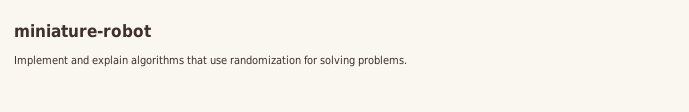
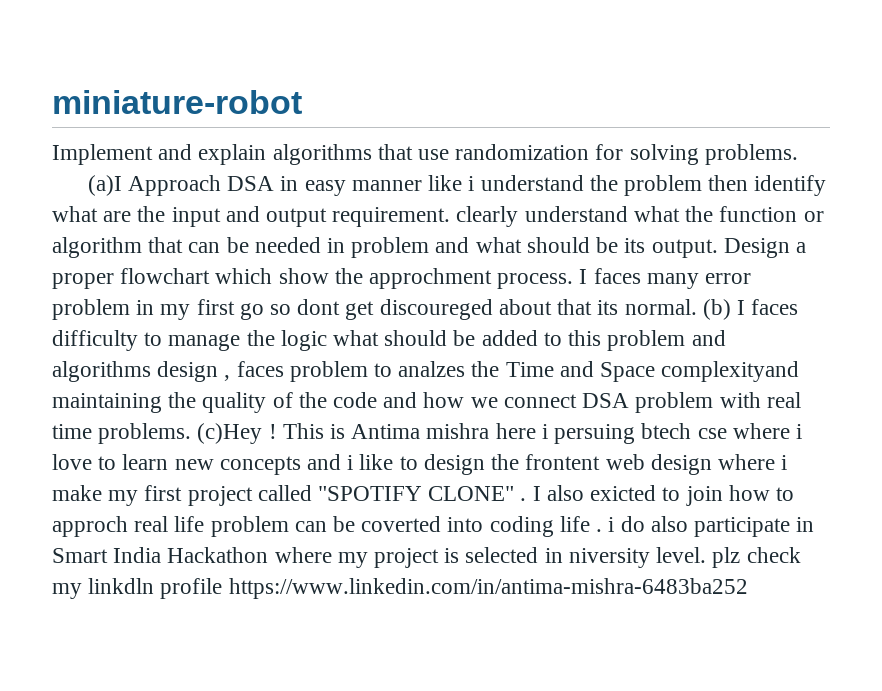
(407, 61) none -> [87,175,827,196] [52,206,824,227] [52,237,806,258] [52,268,752,289] [52,299,799,320] [52,330,726,351] [52,361,800,382] [52,392,801,413] [52,423,802,444] [52,454,788,475] [52,485,794,506] [52,516,815,537] [52,547,801,568] [52,578,748,599] // (a)I Approach DSA in easy manner like i understand the problem then identify what are the input and output requirement. clearly understand what the function or algorithm that can be needed in problem and what should be its output. Design a proper flowchart which show the approchment process. I faces many error problem in my first go so dont get discoureged about that its normal. (b) I faces difficulty to manage the logic what should be added to this problem and algorithms design , faces problem to analzes the Time and Space complexityand maintaining the quality of the code and how we connect DSA problem with real time problems. (c)Hey ! This is Antima mishra here i persuing btech cse where i love to learn new concepts and i like to design the frontent web design where i make my first project called "SPOTIFY CLONE" . I also exicted to join how to approch real life problem can be coverted into coding life . i do also participate in Smart India Hackathon where my project is selected in niversity level. plz check my linkdln profile https://www.linkedin.com/in/antima-mishra-6483ba252

